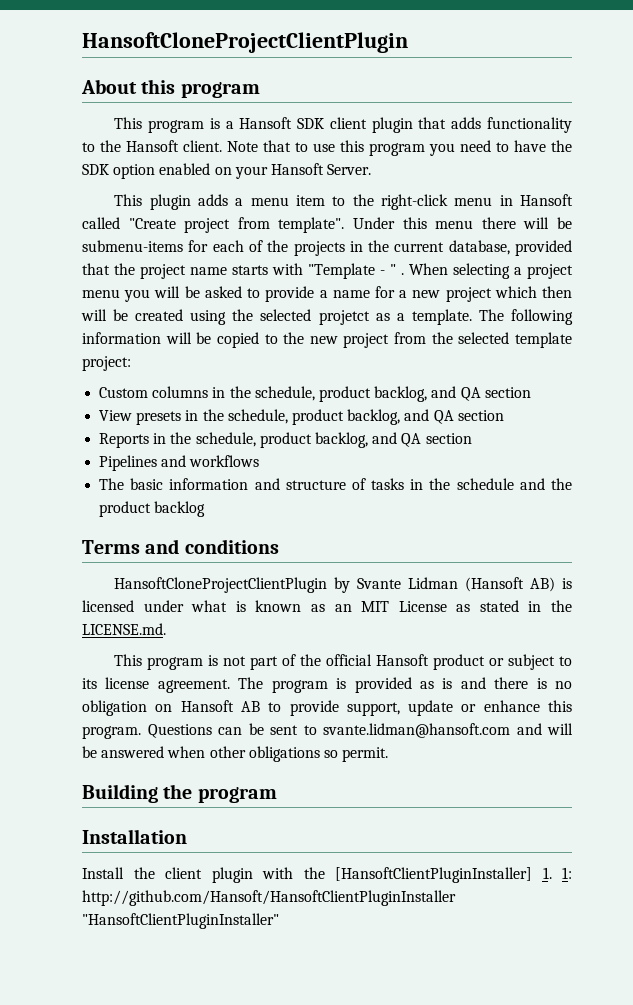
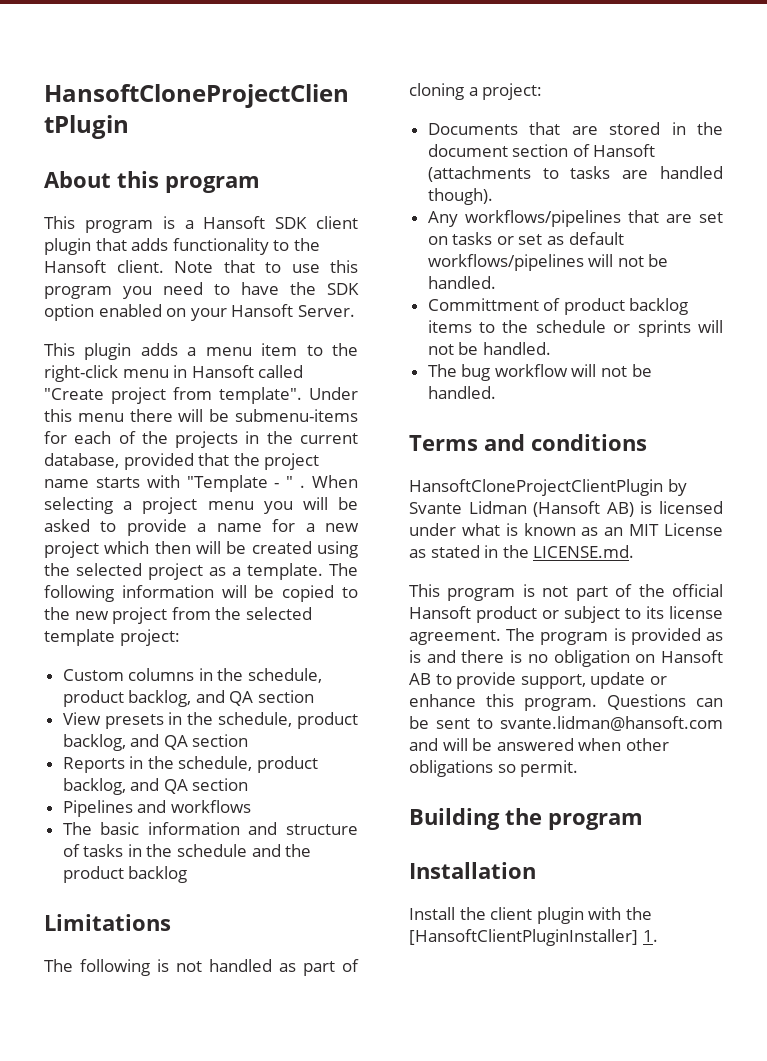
[318,310,370,325] projetct -> [148,563,203,580] project
(206, 509) none -> [44,914,171,931] [44,959,359,976] [409,83,543,100] [427,122,723,135] [427,144,656,157] [427,166,723,182] [427,188,493,205] [427,210,723,227] [427,232,624,245] [427,254,669,271] [427,276,496,289] [427,298,689,315] [427,320,723,337] [427,342,551,355] [427,364,652,381] [427,386,496,399] // Limitations // The following is not handled as part of cloning a project: // Documents that are stored in the document section of Hansoft (attachments to tasks are handled though). // Any workflows/pipelines that are set on tasks or set as default workflows/pipelines will not be handled. // Committment of product backlog items to the schedule or sprints will not be handled. // The bug workflow will not be handled.
[562,867,572,879] [82,890,456,906] [82,913,279,929] 1: http://github.com/Hansoft/HansoftClientPluginInstaller "HansoftClientPluginInstaller" -> (658, 936) none

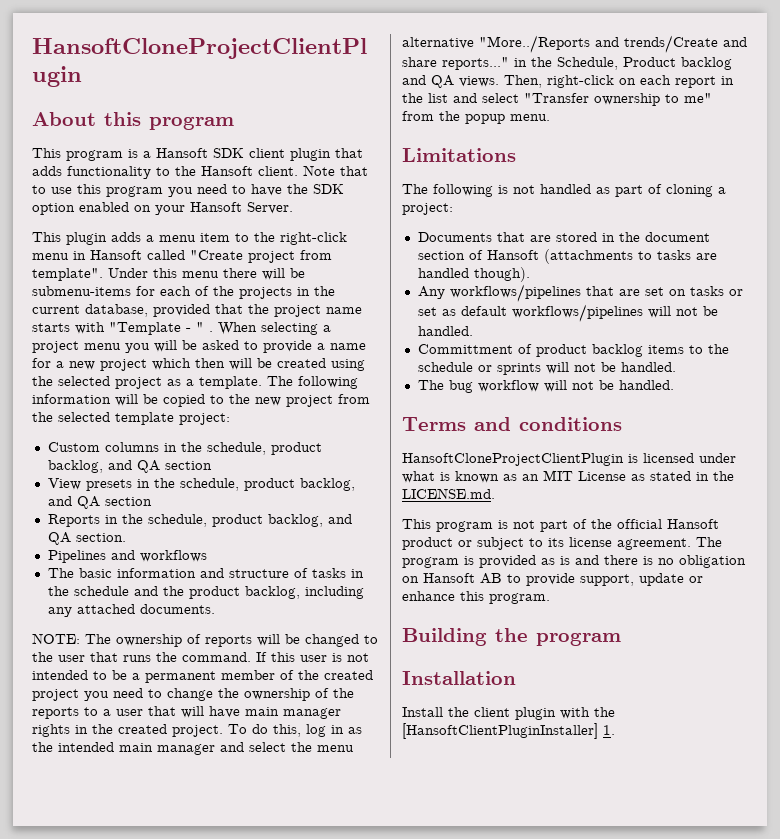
[192,778,249,791] section -> [75,533,126,542] section.
[128,866,188,883] backlog -> [244,586,364,599] [47,604,215,617] [32,633,378,647] [32,652,369,662] [32,670,373,683] [32,688,354,701] [32,706,341,719] [32,724,362,737] [32,742,354,755] [402,35,747,53] [402,57,732,70] [402,75,734,88] [402,93,712,106] [402,111,550,124] backlog, including any attached documents. // NOTE: The ownership of reports will be changed to the user that runs the command. If this user is not intended to be a permanent member of the created project you need to change the ownership of the reports to a user that will have main manager rights in the created project. To do this, log in as the intended main manager and select the menu alternative "More../Reports and trends/Create and share reports..." in the Schedule, Product backlog and QA views. Then, right-click on each report in the list and select "Transfer ownership to me" from the popup menu.
[667,479,687,496] [409,501,634,517] by Svante Lidman (Hansoft AB) -> (624, 459) none
[607,694,723,710] [409,716,723,731] [409,738,669,751] [409,760,579,777] Questions can be sent to svante.lidman@hansoft.com and will be answered when other obligations so permit. -> (550, 598) none

